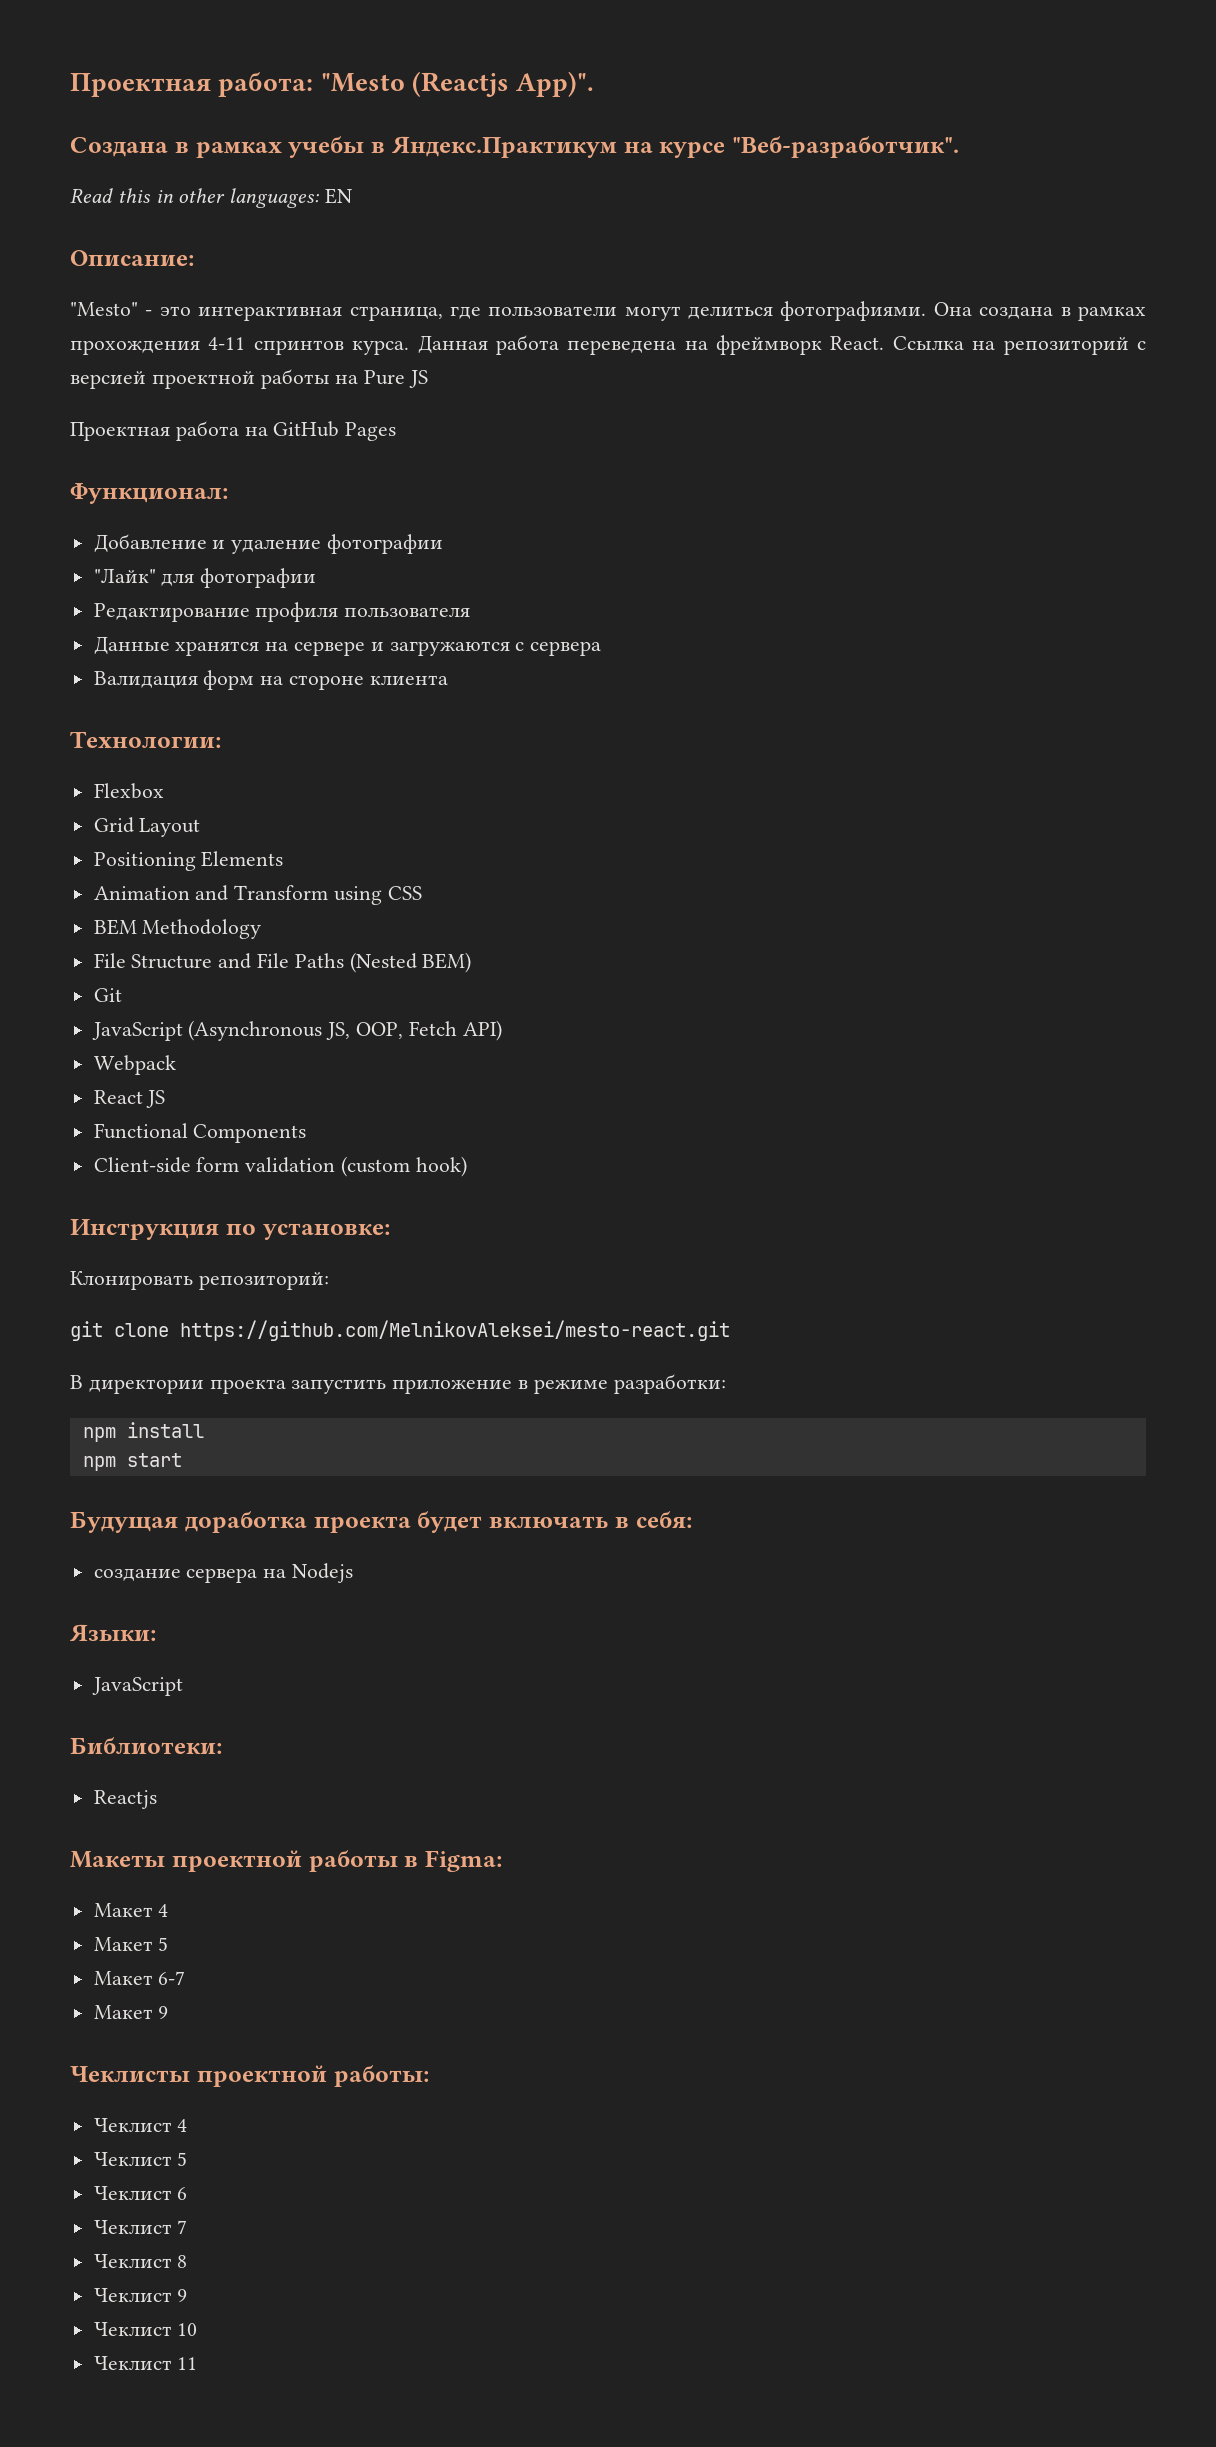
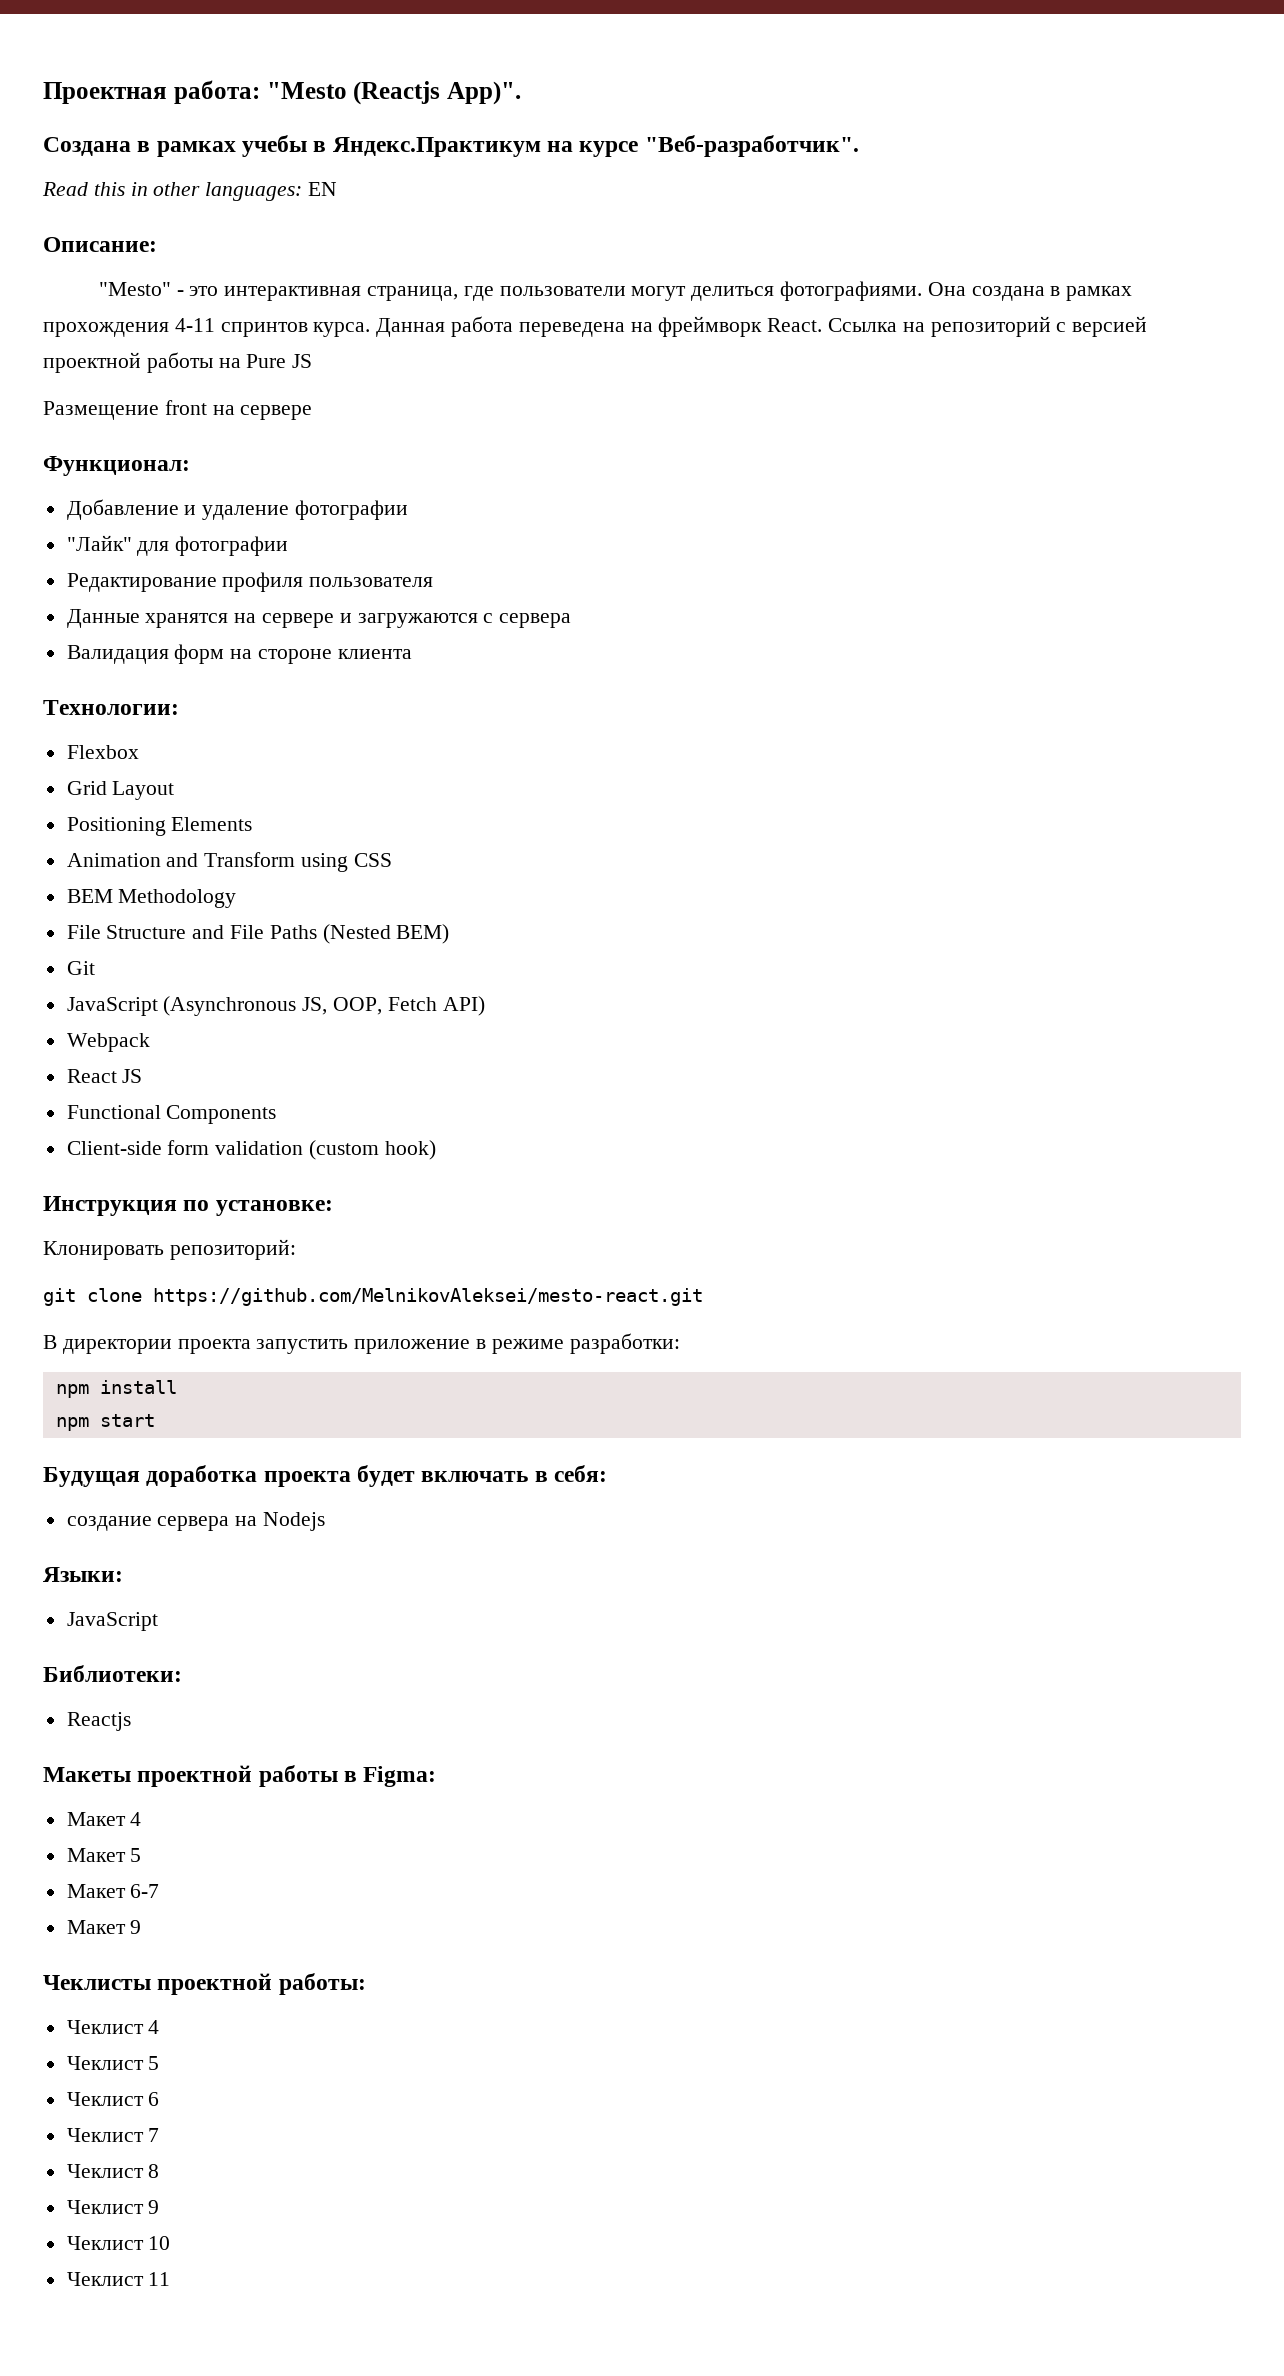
[70,421,397,441] Проектная работа на GitHub Pages -> [43,400,313,420] Размещение front на сервере

